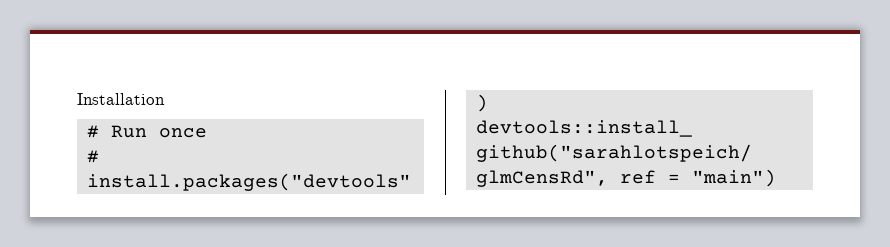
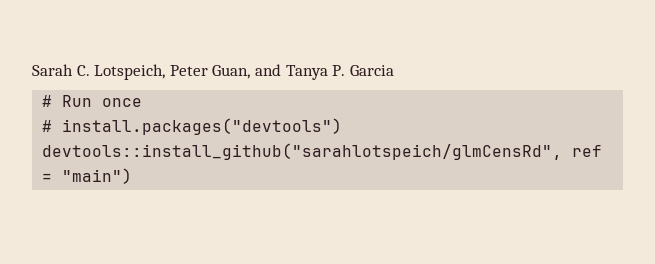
[77,93,165,105] Installation -> [32,64,394,80] Sarah C. Lotspeich, Peter Guan, and Tanya P. Garcia

